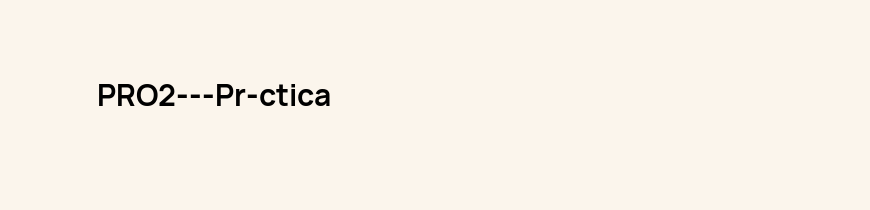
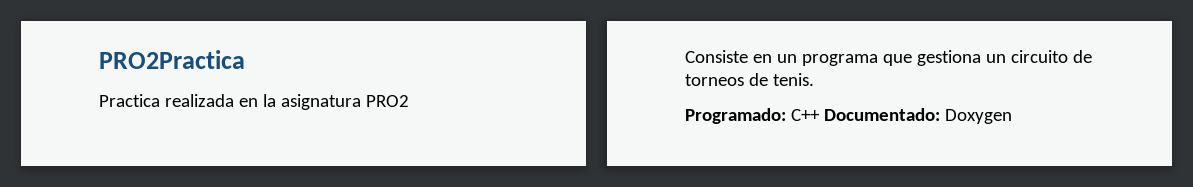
[97,84,331,106] PRO2---Pr-ctica -> [99,50,245,69] [99,94,409,110] [685,50,1092,66] [685,73,814,86] [685,108,1012,124] PRO2Practica // Practica realizada en la asignatura PRO2 // Consiste en un programa que gestiona un circuito de torneos de tenis. // Programado: C++ Documentado: Doxygen

